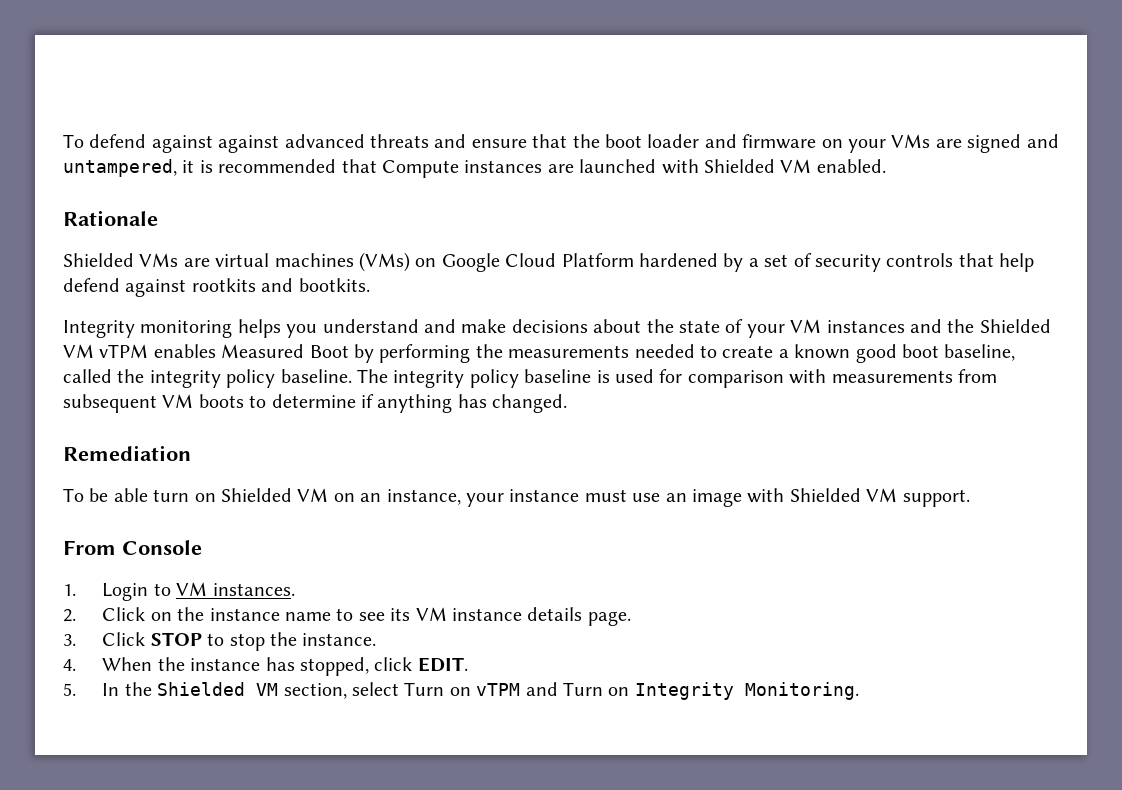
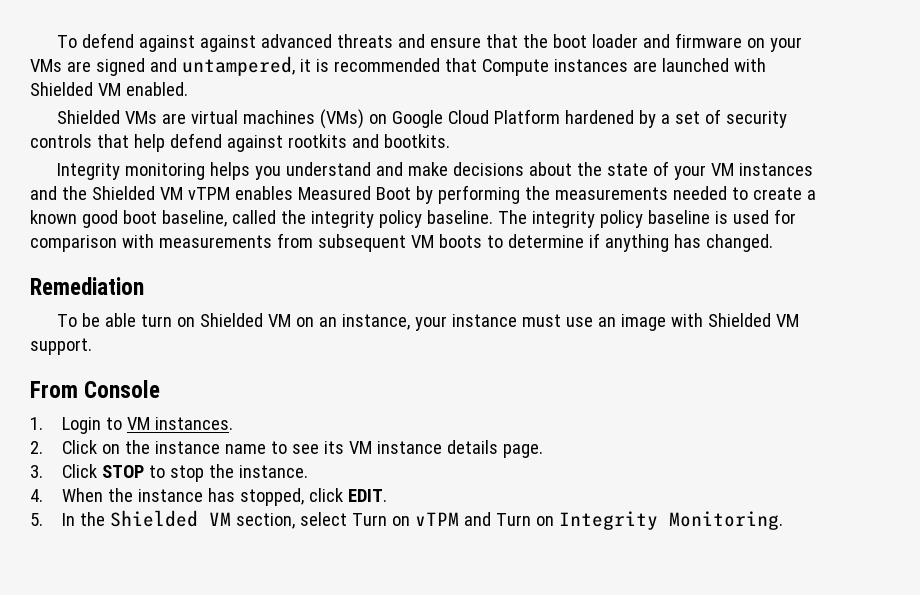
[63,210,158,226] // Rationale -> (188, 89) none

